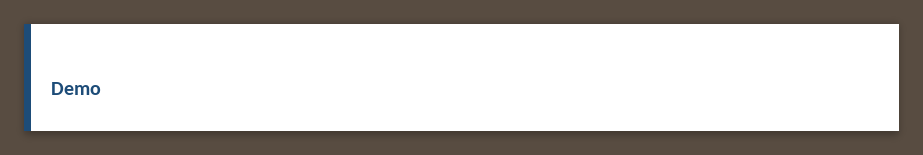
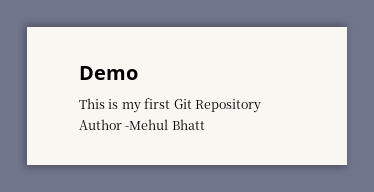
(101, 88) none -> [79,98,261,113] [79,119,205,130] // This is my first Git Repository // Author -Mehul Bhatt

